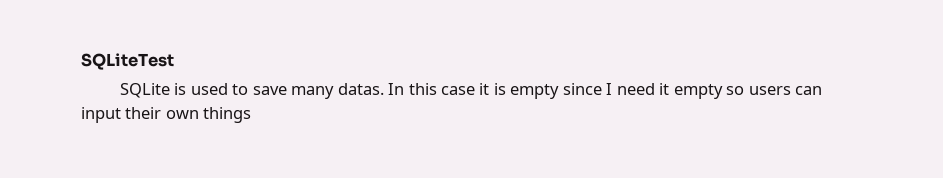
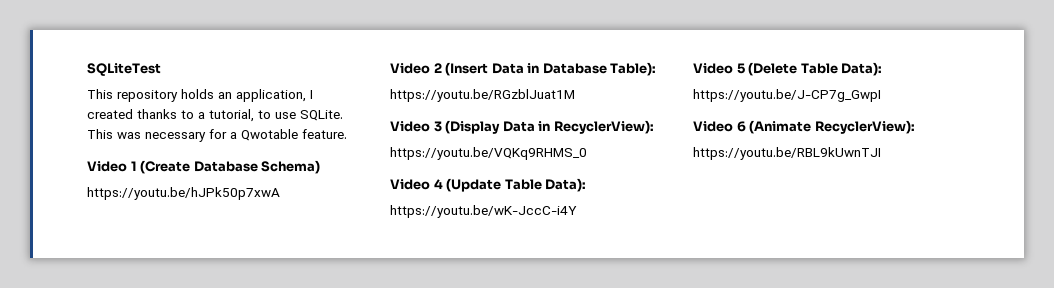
[119,83,823,99] [81,107,252,123] SQLite is used to save many datas. In this case it is empty since I need it empty so users can input their own things -> [87,89,313,102] [87,109,343,122] [87,129,347,142] [87,160,321,174] [87,187,280,200] [390,62,657,76] [390,89,575,102] [390,120,654,134] [390,147,587,160] [390,178,587,192] [390,205,577,218] [693,62,883,76] [693,89,881,102] [693,120,915,134] [693,147,881,160] This repository holds an application, I created thanks to a tutorial, to use SQLite. This was necessary for a Qwotable feature. // Video 1 (Create Database Schema) // https://youtu.be/hJPk50p7xwA // Video 2 (Insert Data in Database Table): // https://youtu.be/RGzblJuat1M // Video 3 (Display Data in RecyclerView): // https://youtu.be/VQKq9RHMS_0 // Video 4 (Update Table Data): // https://youtu.be/wK-JccC-i4Y // Video 5 (Delete Table Data): // https://youtu.be/J-CP7g_GwpI // Video 6 (Animate RecyclerView): // https://youtu.be/RBL9kUwnTJI

